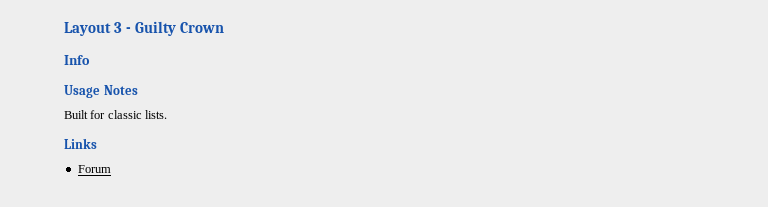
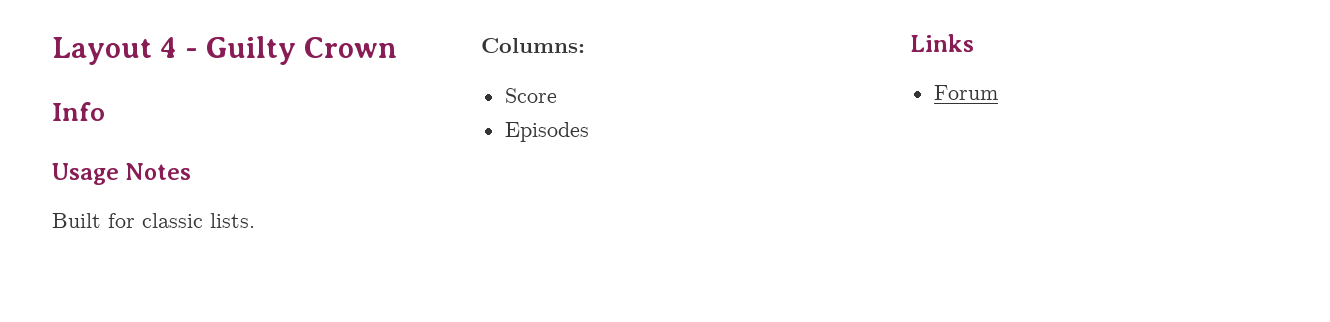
[114,22,123,33] 3 -> [160,37,178,58] 4
(168, 114) none -> [481,38,585,53] [504,88,557,103] [504,122,589,142] // Columns: // Score // Episodes

